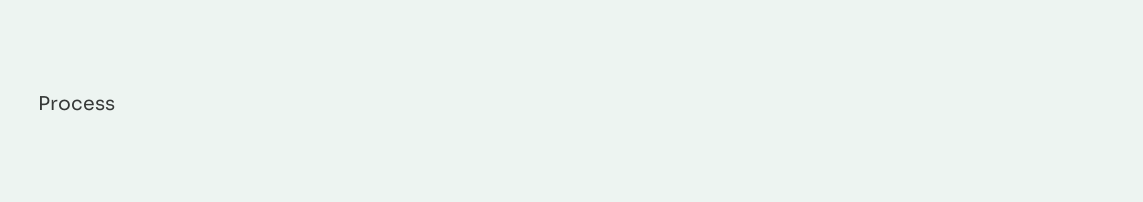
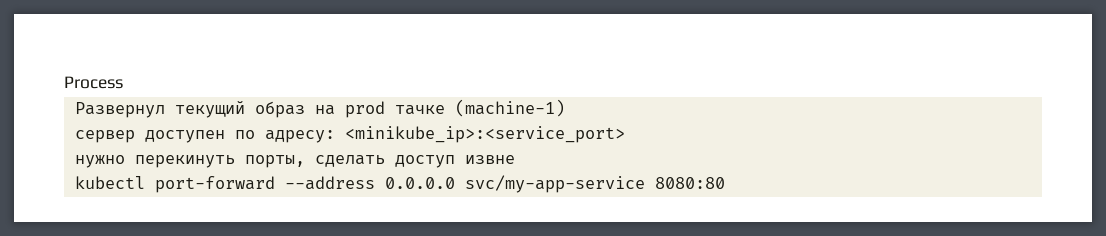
(115, 103) none -> [74,99,565,118] [74,126,625,143] [74,155,515,168] [74,175,725,193] // Развернул текущий образ на prod тачке (machine-1) // сервер доступен по адресу: <minikube_ip>:<service_port> // нужно перекинуть порты, сделать доступ извне // kubectl port-forward --address 0.0.0.0 svc/my-app-service 8080:80

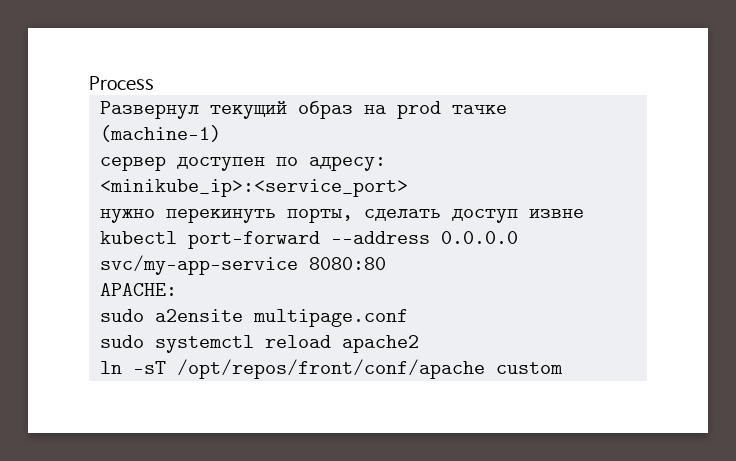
(725, 183) none -> [99,283,177,296] [99,309,408,327] [99,335,419,353] [99,359,563,379] // APACHE: // sudo a2ensite multipage.conf // sudo systemctl reload apache2 // ln -sT /opt/repos/front/conf/apache custom

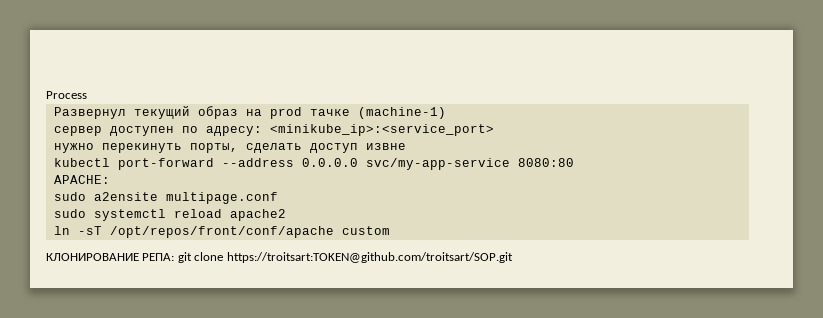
(563, 368) none -> [46,252,513,263] // КЛОНИРОВАНИЕ РЕПА: git clone https://troitsart:TOKEN@github.com/troitsart/SOP.git

